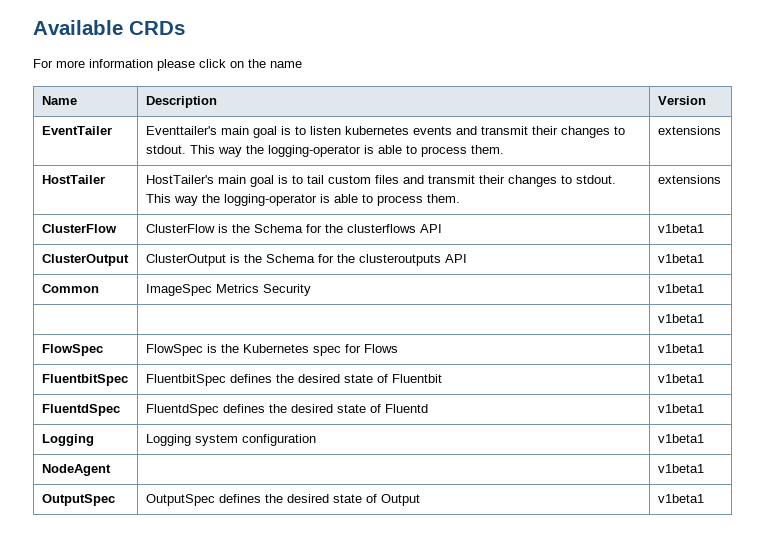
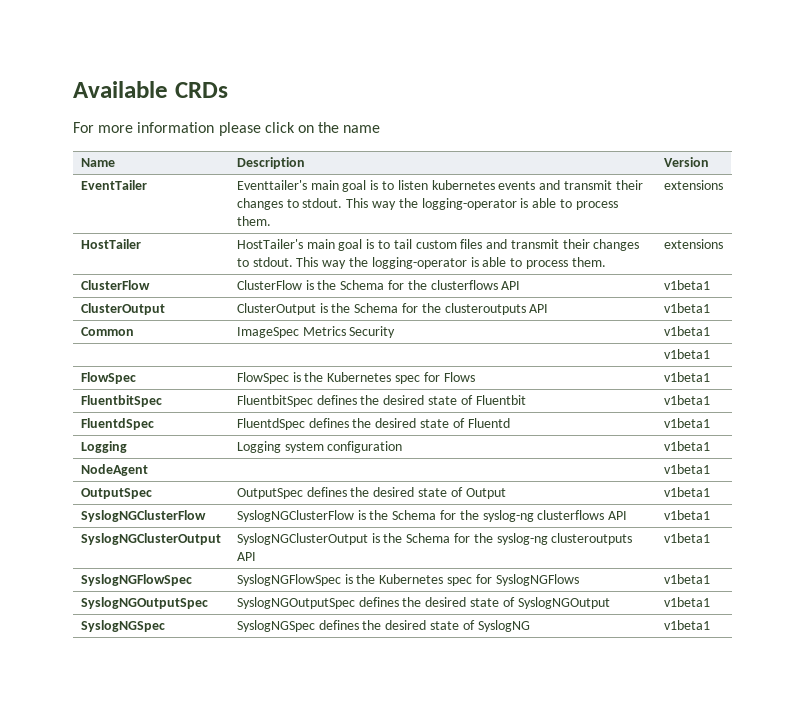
(704, 498) none -> [80,510,206,522] [236,510,628,522] [663,510,710,520] [80,533,221,545] [236,533,633,545] [236,552,256,561] [663,533,710,543] [80,574,192,586] [236,574,579,586] [663,574,710,584] [80,597,208,609] [236,597,610,609] [663,597,710,607] [80,620,165,632] [236,620,530,632] [663,620,710,630] // SyslogNGClusterFlow | SyslogNGClusterFlow is the Schema for the syslog-ng clusterflows API | v1beta1 // SyslogNGClusterOutput | SyslogNGClusterOutput is the Schema for the syslog-ng clusteroutputs API | v1beta1 // SyslogNGFlowSpec | SyslogNGFlowSpec is the Kubernetes spec for SyslogNGFlows | v1beta1 // SyslogNGOutputSpec | SyslogNGOutputSpec defines the desired state of SyslogNGOutput | v1beta1 // SyslogNGSpec | SyslogNGSpec defines the desired state of SyslogNG | v1beta1

